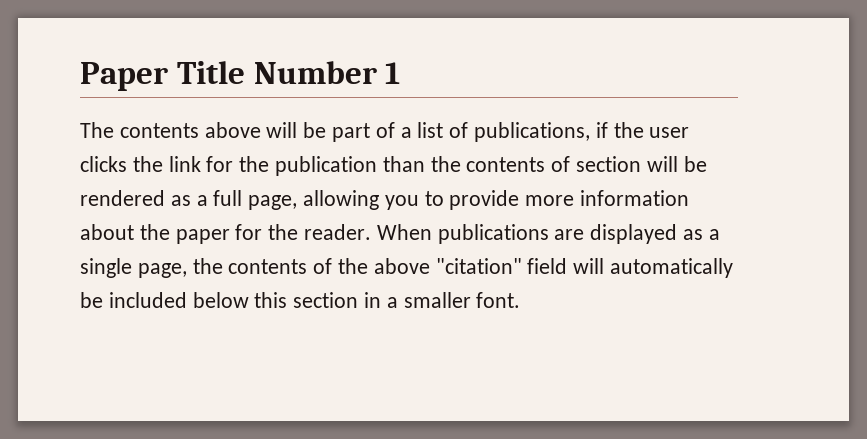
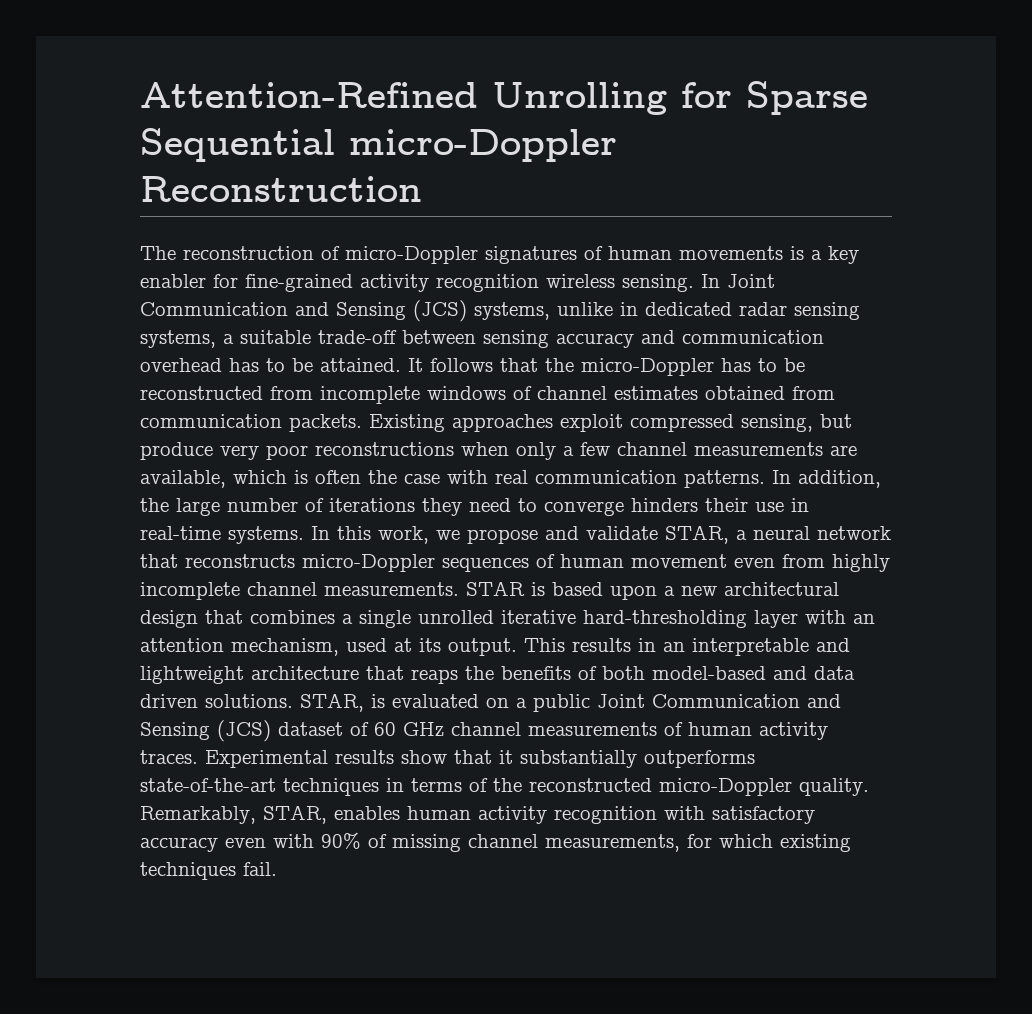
[80,61,401,91] [80,122,690,142] [80,156,707,176] [80,190,690,210] [80,224,720,244] [80,258,734,278] [80,292,521,308] Paper Title Number 1 // The contents above will be part of a list of publications, if the user clicks the link for the publication than the contents of section will be rendered as a full page, allowing you to provide more information about the paper for the reader. When publications are displayed as a single page, the contents of the above "citation" field will automatically be included below this section in a smaller font. -> [140,81,868,115] [140,128,617,162] [140,176,422,202] [140,246,859,264] [140,274,775,292] [140,300,860,322] [140,330,824,348] [140,358,805,376] [140,386,835,404] [140,414,852,432] [140,442,857,460] [140,470,881,488] [140,498,809,516] [140,525,891,544] [140,554,890,572] [140,581,839,600] [140,610,875,628] [140,638,850,656] [140,666,855,684] [140,693,841,712] [140,720,828,742] [140,750,755,768] [140,778,869,796] [140,805,815,824] [140,832,851,852] [140,862,277,880] Attention-Refined Unrolling for Sparse Sequential micro-Doppler Reconstruction // The reconstruction of micro-Doppler signatures of human movements is a key enabler for fine-grained activity recognition wireless sensing. In Joint Communication and Sensing (JCS) systems, unlike in dedicated radar sensing systems, a suitable trade-off between sensing accuracy and communication overhead has to be attained. It follows that the micro-Doppler has to be reconstructed from incomplete windows of channel estimates obtained from communication packets. Existing approaches exploit compressed sensing, but produce very poor reconstructions when only a few channel measurements are available, which is often the case with real communication patterns. In addition, the large number of iterations they need to converge hinders their use in real-time systems. In this work, we propose and validate STAR, a neural network that reconstructs micro-Doppler sequences of human movement even from highly incomplete channel measurements. STAR is based upon a new architectural design that combines a single unrolled iterative hard-thresholding layer with an attention mechanism, used at its output. This results in an interpretable and lightweight architecture that reaps the benefits of both model-based and data driven solutions. STAR, is evaluated on a public Joint Communication and Sensing (JCS) dataset of 60 GHz channel measurements of human activity traces. Experimental results show that it substantially outperforms state-of-the-art techniques in terms of the reconstructed micro-Doppler quality. Remarkably, STAR, enables human activity recognition with satisfactory accuracy even with 90% of missing channel measurements, for which existing techniques fail.

